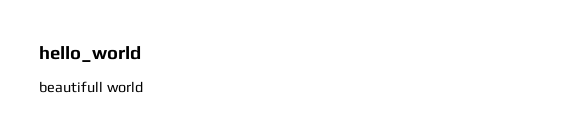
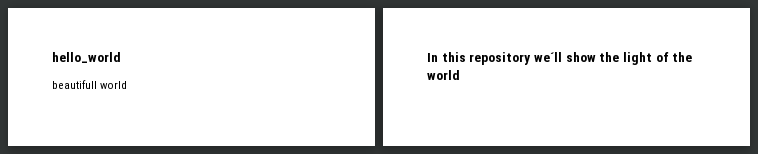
(143, 87) none -> [427,52,693,65] [427,70,460,80] // In this repository we´ll show the light of the world

